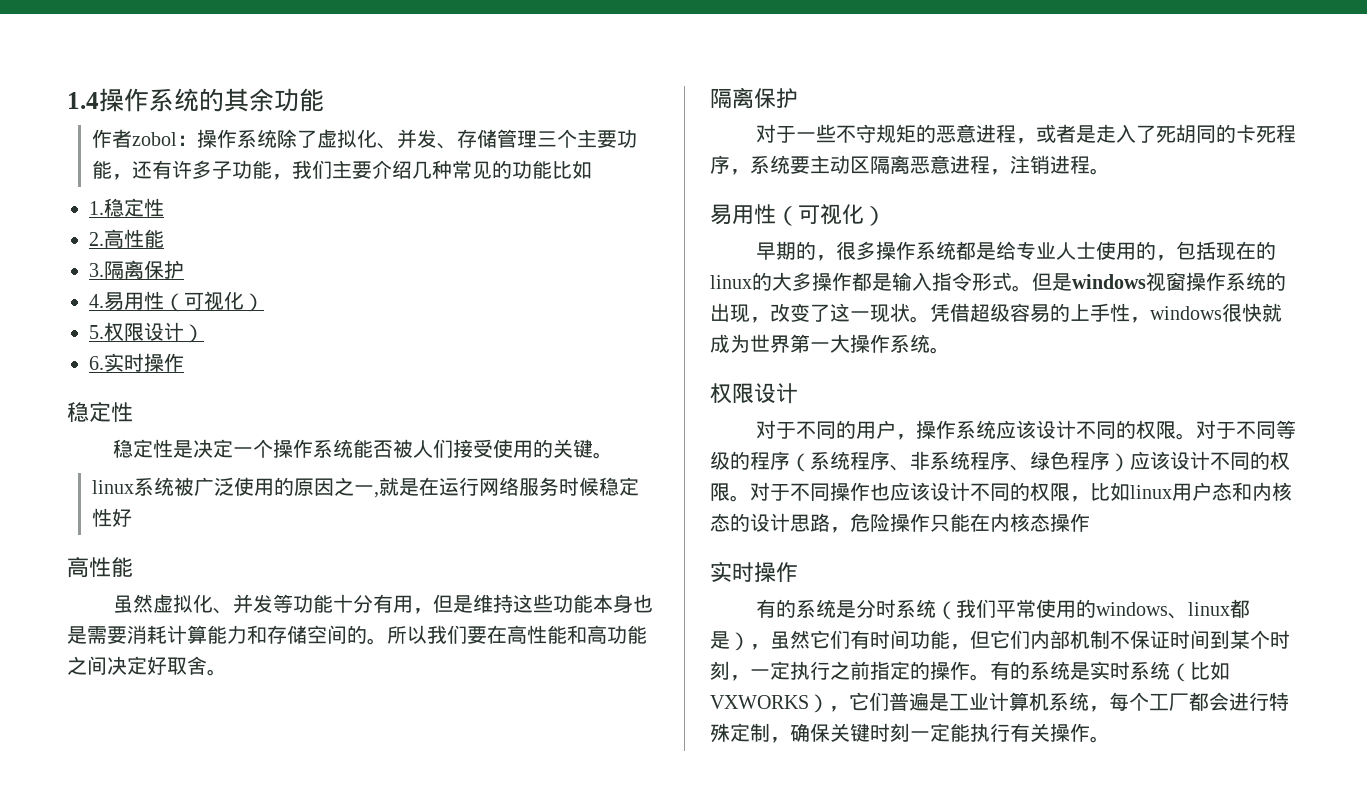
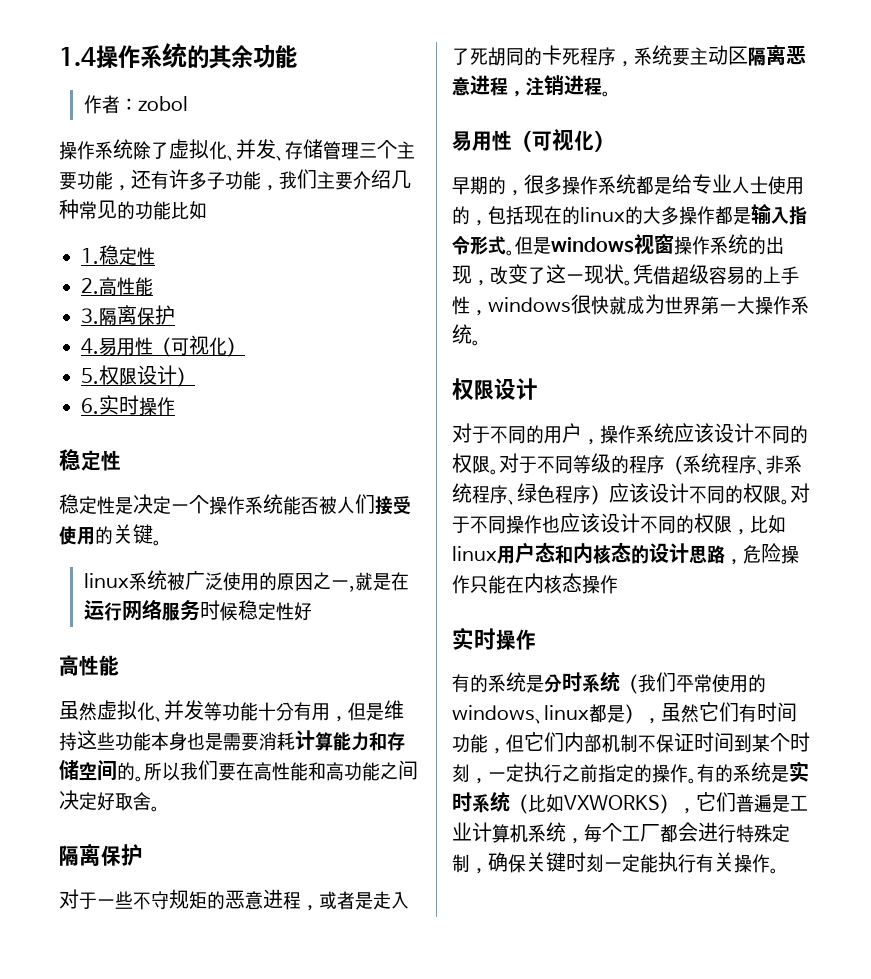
(132, 138) none -> [119,98,138,111] ：
[176,135,197,146] ： -> (188, 103) //

